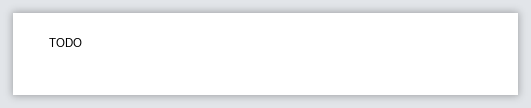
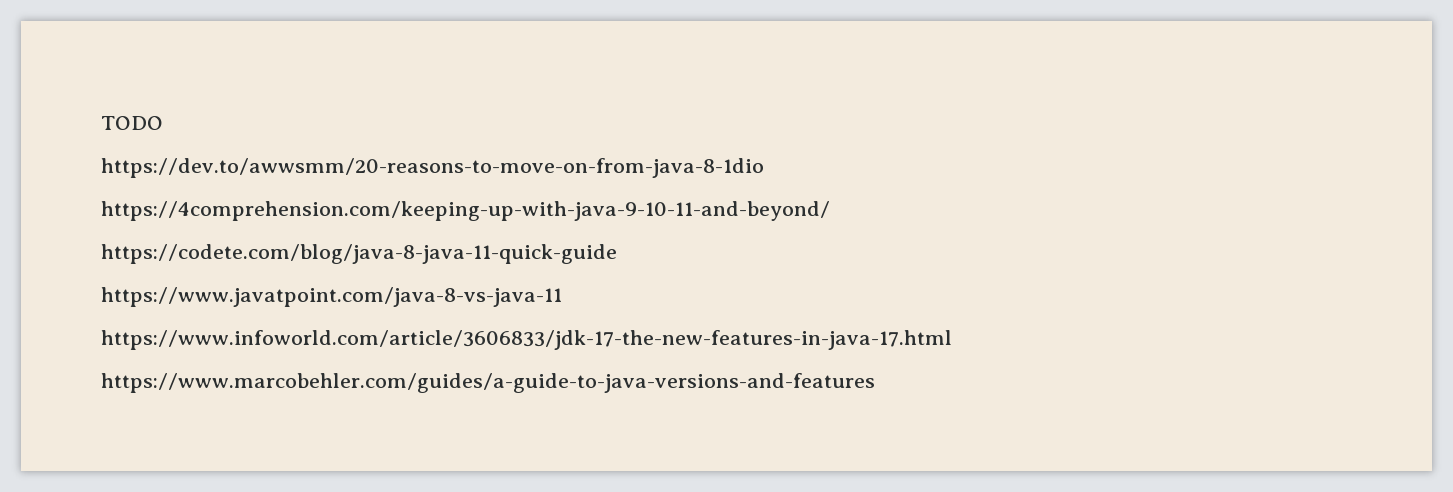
(82, 42) none -> [101,158,764,178] [101,201,830,221] [101,244,617,264] [101,287,562,307] [101,330,952,350] [101,373,875,393] // https://dev.to/awwsmm/20-reasons-to-move-on-from-java-8-1dio // https://4comprehension.com/keeping-up-with-java-9-10-11-and-beyond/ // https://codete.com/blog/java-8-java-11-quick-guide // https://www.javatpoint.com/java-8-vs-java-11 // https://www.infoworld.com/article/3606833/jdk-17-the-new-features-in-java-17.html // https://www.marcobehler.com/guides/a-guide-to-java-versions-and-features

